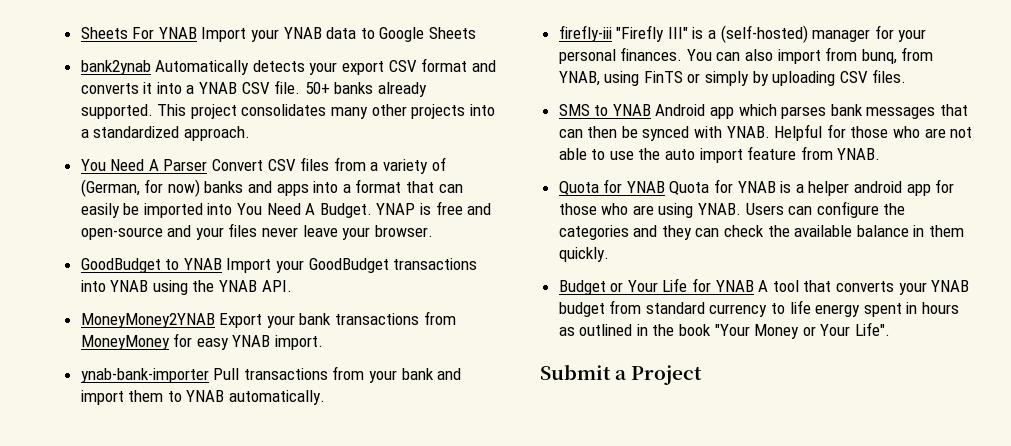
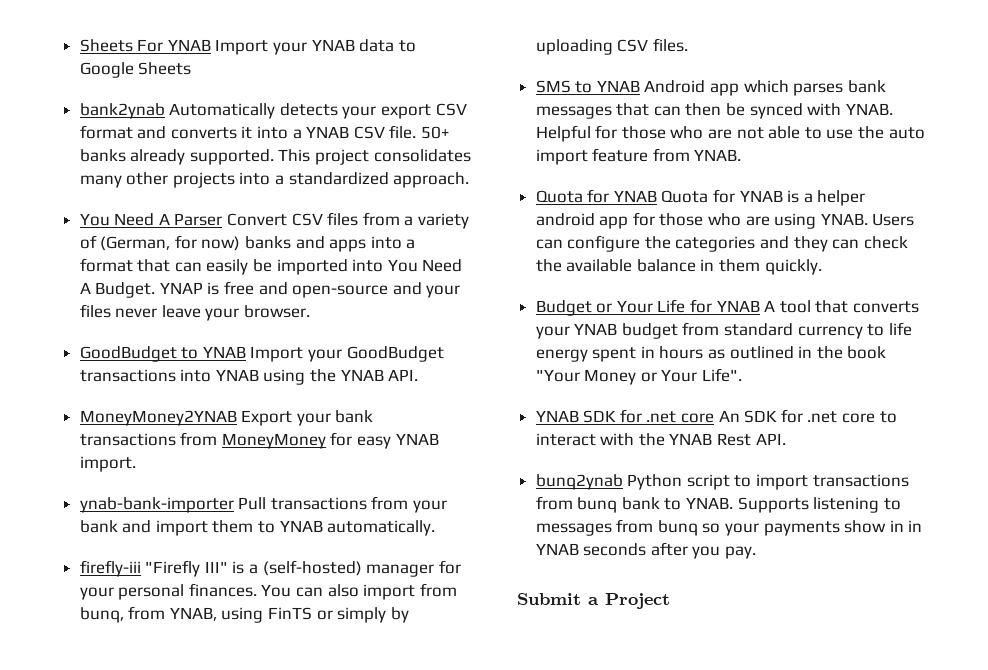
(891, 329) none -> [535,409,897,423] [535,433,786,446] [535,474,909,490] [535,496,901,513] [535,519,923,536] [535,542,757,559] // YNAB SDK for .net core An SDK for .net core to interact with the YNAB Rest API. // bunq2ynab Python script to import transactions from bunq bank to YNAB. Supports listening to messages from bunq so your payments show in in YNAB seconds after you pay.

